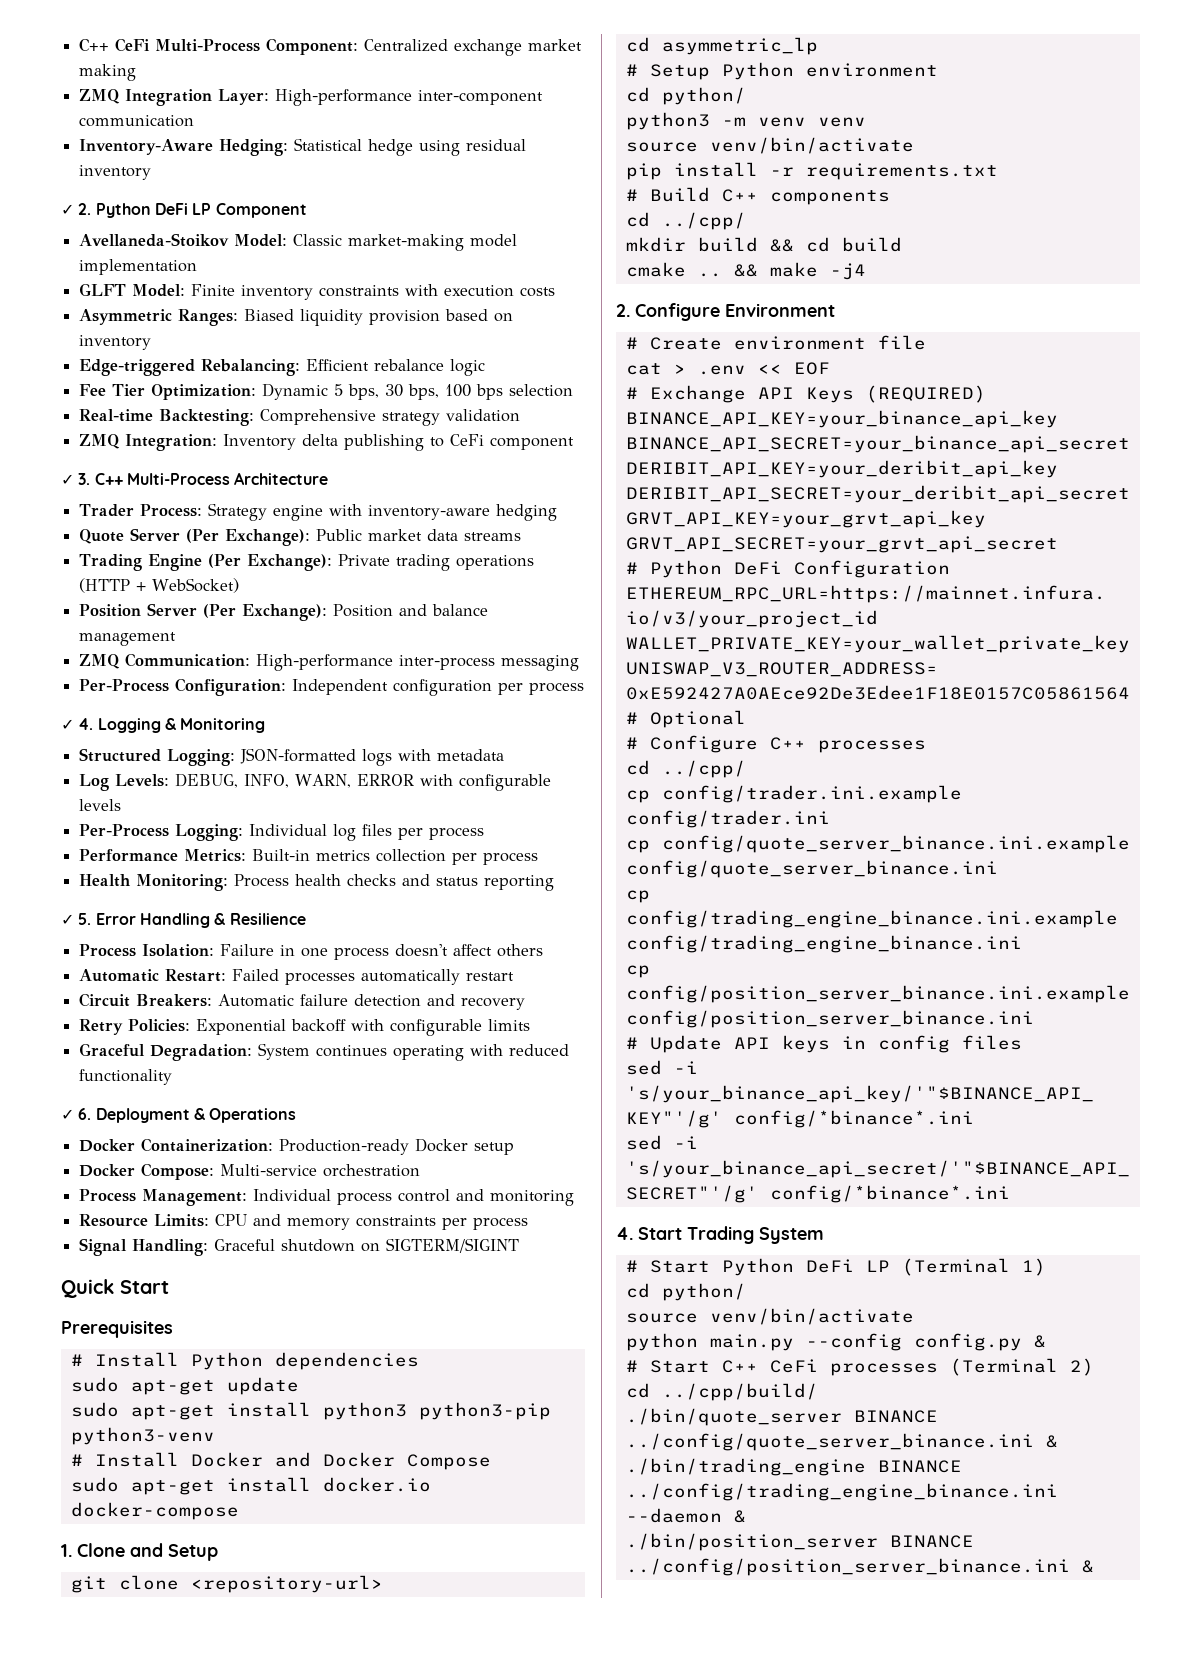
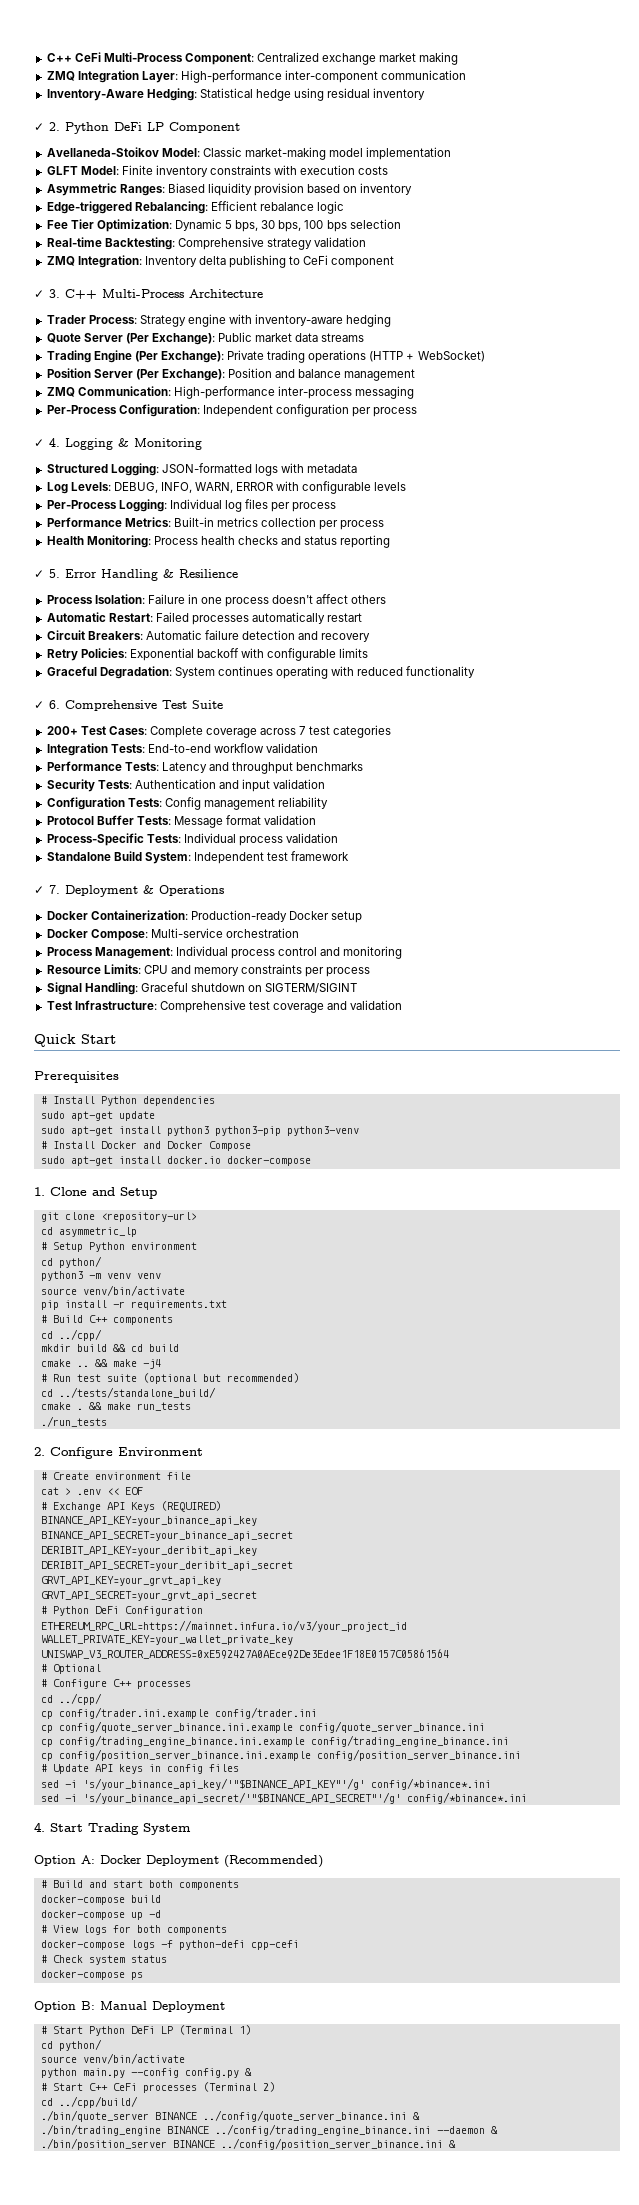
(92, 1114) none -> [65,700,223,711] [46,725,392,738] [46,743,319,756] [46,761,364,774] [46,779,326,792] [46,797,329,810] [46,815,317,828] [46,833,339,846] [46,851,350,864] [34,885,60,894] Comprehensive Test Suite // 200+ Test Cases: Complete coverage across 7 test categories // Integration Tests: End-to-end workflow validation // Performance Tests: Latency and throughput benchmarks // Security Tests: Authentication and input validation // Configuration Tests: Config management reliability // Protocol Buffer Tests: Message format validation // Process-Specific Tests: Individual process validation // Standalone Build System: Independent test framework // ✓ 7.
(520, 1245) none -> [46,1000,403,1013] // Test Infrastructure: Comprehensive test coverage and validation
(866, 271) none -> [40,1373,299,1384] [40,1387,216,1398] [40,1402,191,1411] [40,1416,107,1427] // # Run test suite (optional but recommended) // cd ../tests/standalone_build/ // cmake . && make run_tests // ./run_tests
(824, 1235) none -> [34,1855,323,1868] [40,1880,239,1890] [40,1895,161,1905] [40,1910,161,1920] [40,1925,227,1935] [40,1940,299,1950] [40,1955,167,1965] [40,1970,143,1980] [34,2001,225,2013] // Option A: Docker Deployment (Recommended) // # Build and start both components // docker-compose build // docker-compose up -d // # View logs for both components // docker-compose logs -f python-defi cpp-cefi // # Check system status // docker-compose ps // Option B: Manual Deployment

